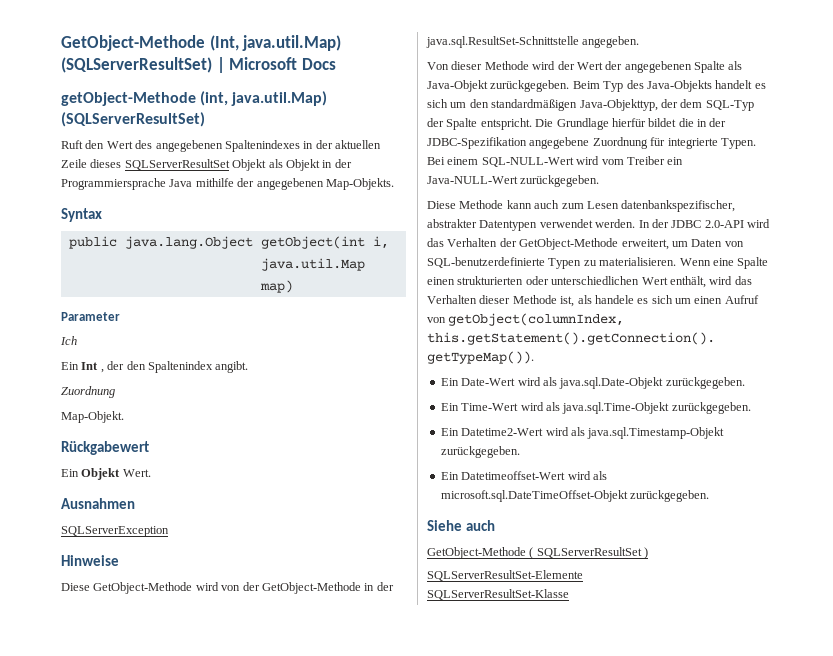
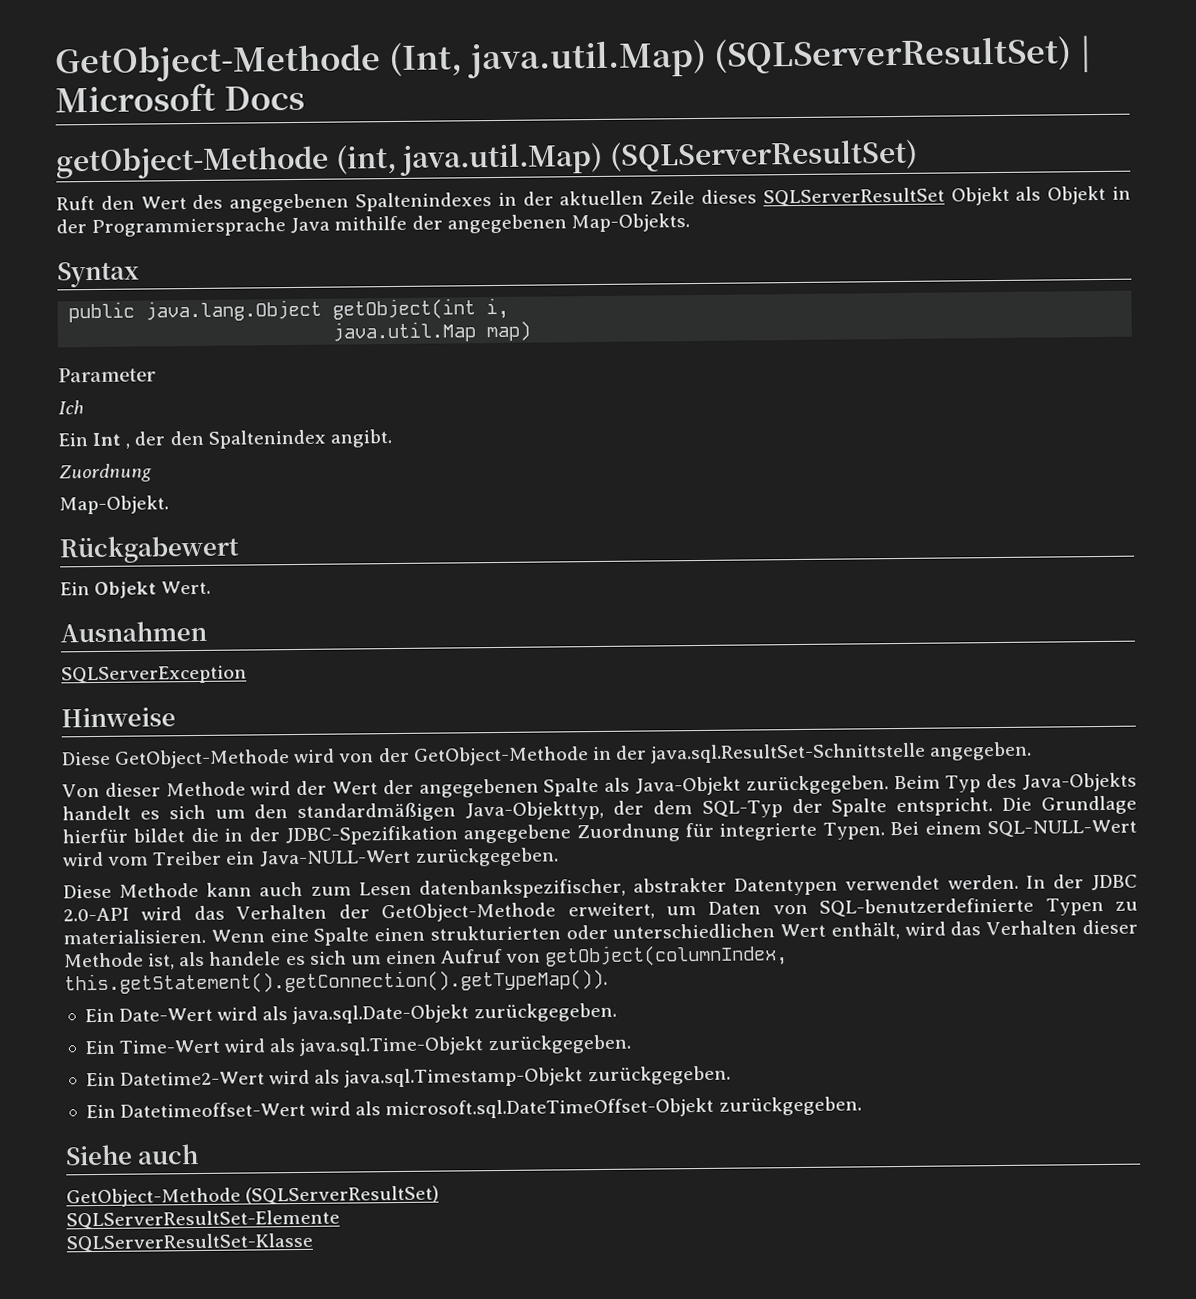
[529,547,649,559] ( SQLServerResultSet ) -> [245,1185,440,1205] (SQLServerResultSet)

